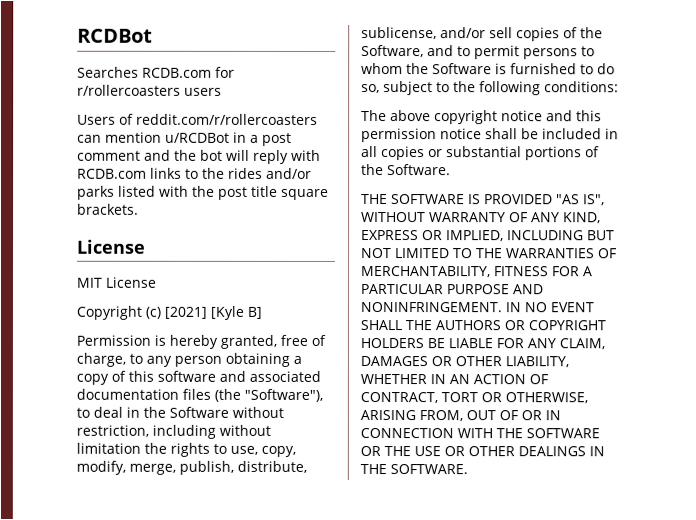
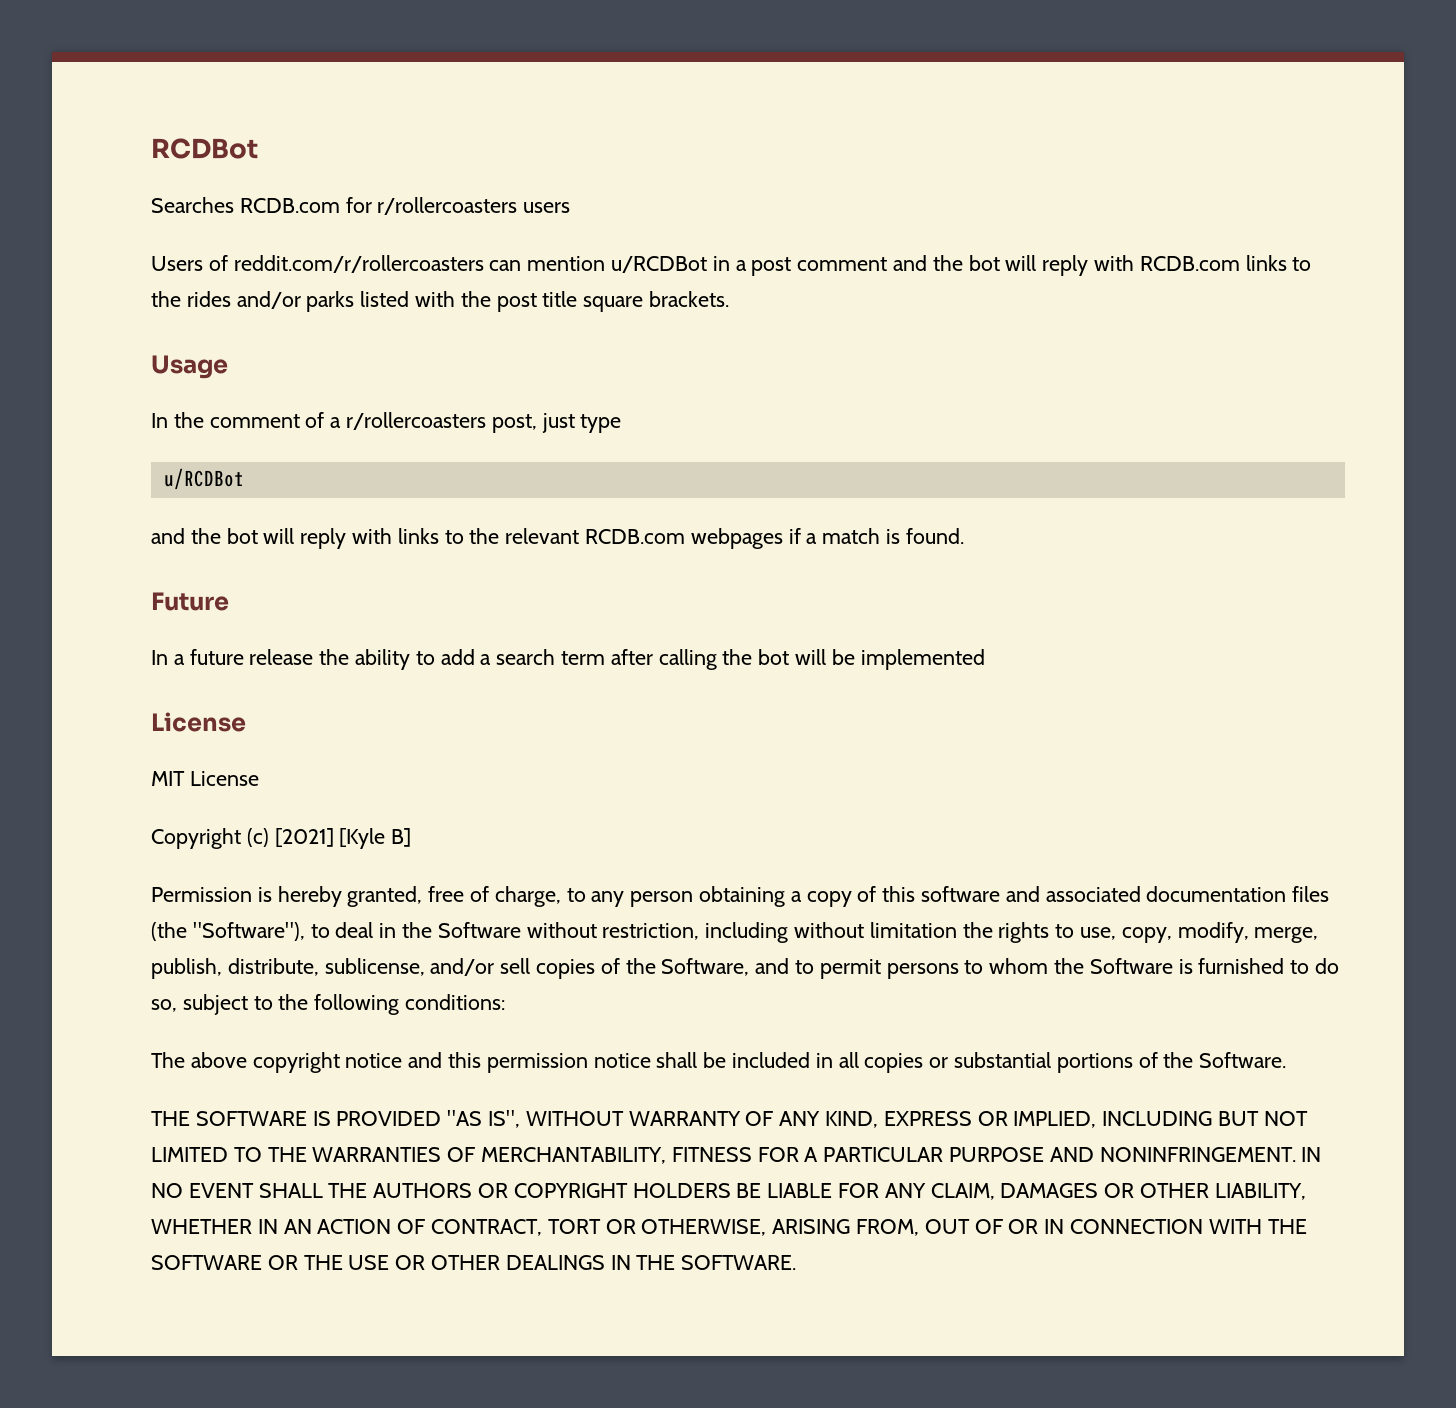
(139, 209) none -> [151,355,228,379] [151,412,622,433] [163,468,244,490] [151,528,964,549] [151,592,229,611] [151,649,985,670] // Usage // In the comment of a r/rollercoasters post, just type // u/RCDBot // and the bot will reply with links to the relevant RCDB.com webpages if a match is found. // Future // In a future release the ability to add a search term after calling the bot will be implemented

